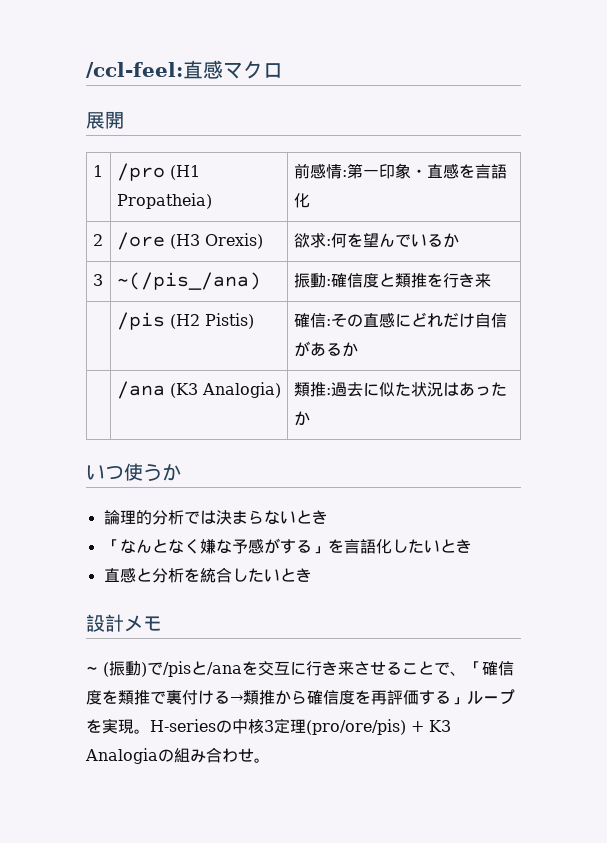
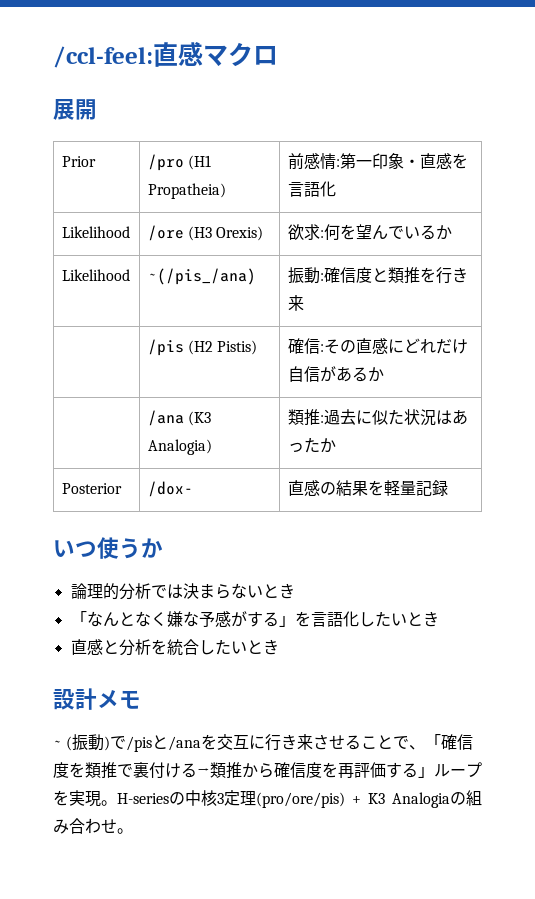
[92,165,103,177] 1 -> [61,156,96,167] Prior
[92,234,103,246] 2 -> [61,226,130,238] Likelihood
[92,274,103,286] 3 -> [61,269,130,281] Likelihood
(310, 418) none -> [61,483,122,494] [147,481,193,497] [287,480,448,496] // Posterior | /dox- | 直感の結果を軽量記録

